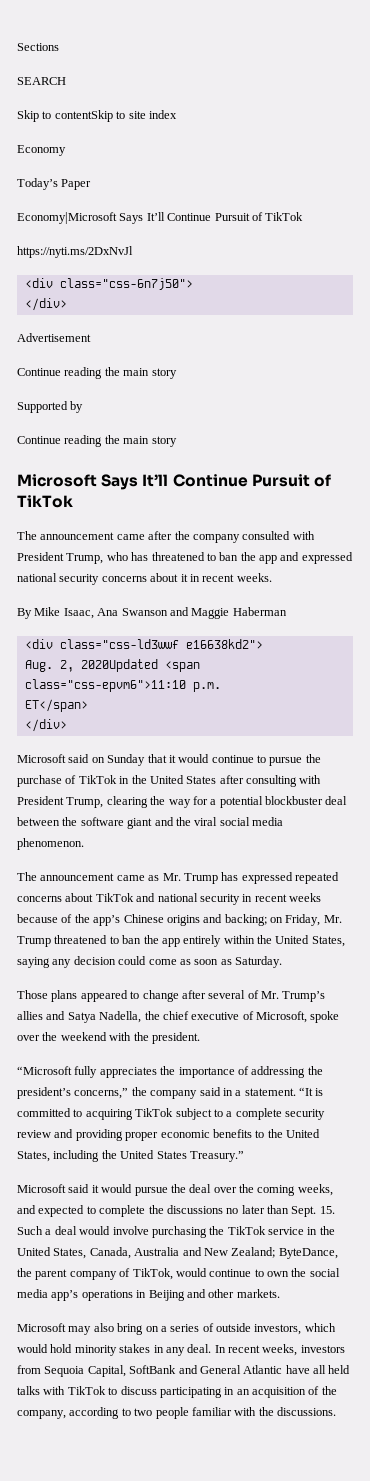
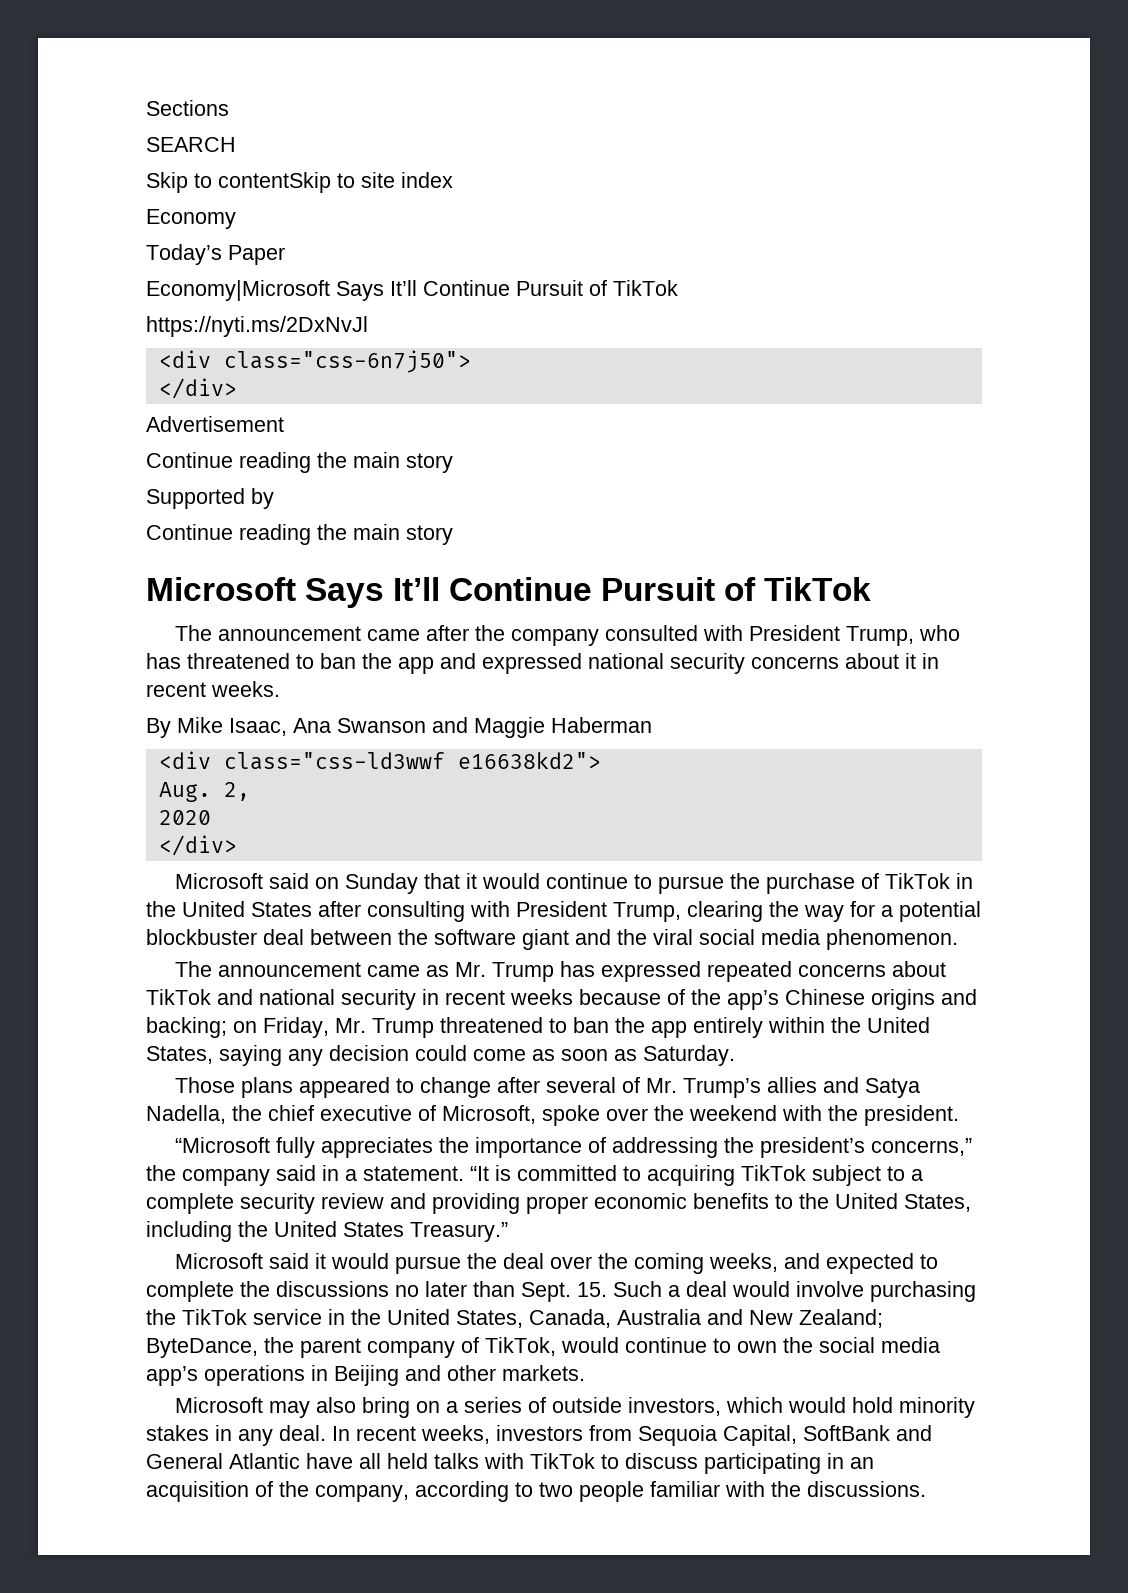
[80,659,200,672] [24,679,221,692] [24,699,88,712] 2020Updated <span class="css-epvm6">11:10 p.m. // ET</span> -> [158,810,211,825] // 2020

